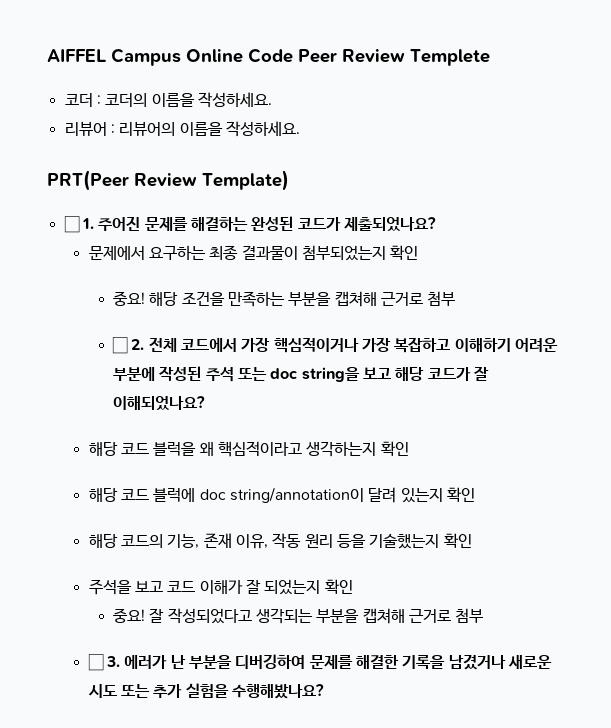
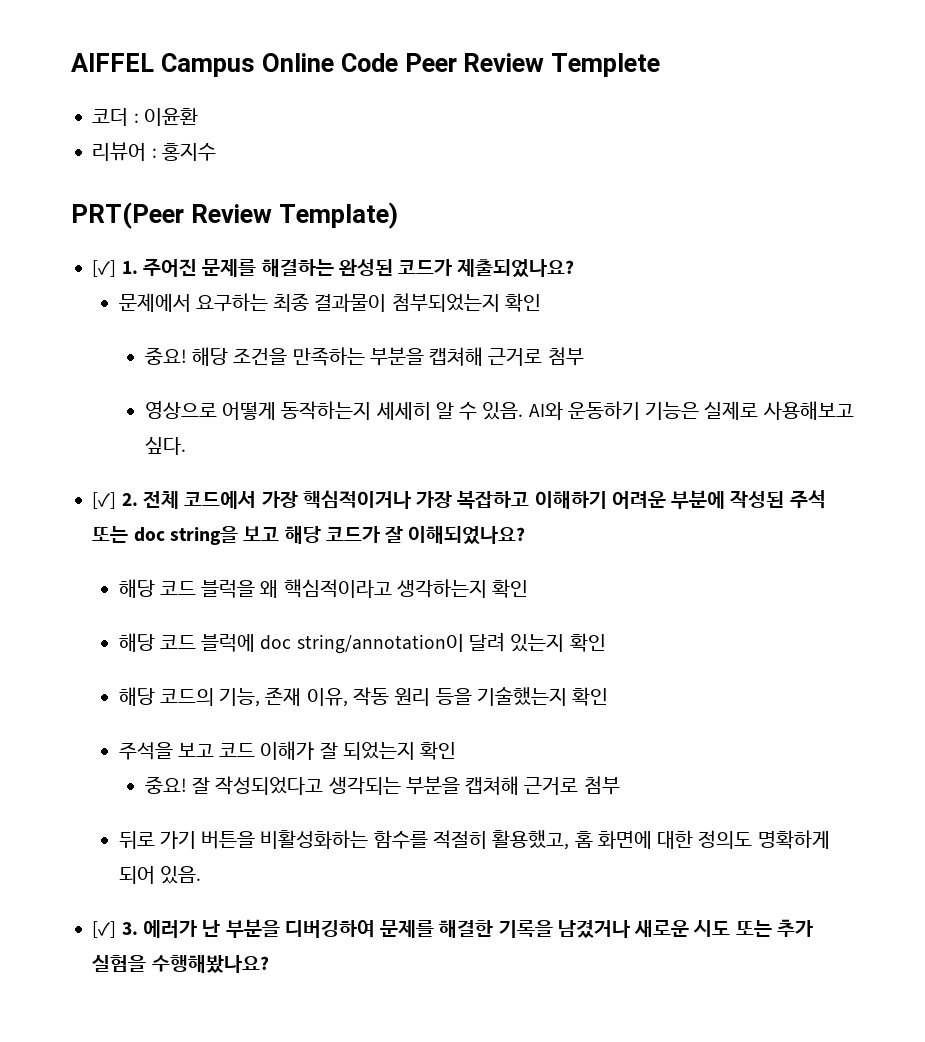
[105,92,272,108] 코더의 이름을 작성하세요. -> [143,108,198,126] 이윤환
[119,121,300,137] 리뷰어의 이름을 작성하세요. -> [161,143,216,161] 홍지수
[63,216,80,233] ☐ -> [92,260,117,277] [✓]
[112,337,129,354] ☐ -> [144,400,854,420] [144,437,186,455] [92,492,117,509] 영상으로 어떻게 동작하는지 세세히 알 수 있음. AI와 운동하기 기능은 실제로 사용해보고 싶다. // [✓]
[87,654,104,671] ☐ -> [118,830,830,850] [118,866,201,884] [92,921,117,938] 뒤로 가기 버튼을 비활성화하는 함수를 적절히 활용했고, 홈 화면에 대한 정의도 명확하게 되어 있음. // [✓]

